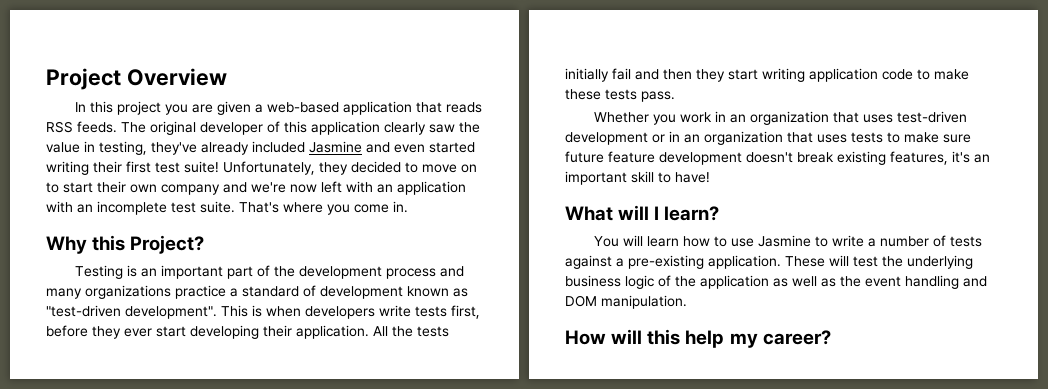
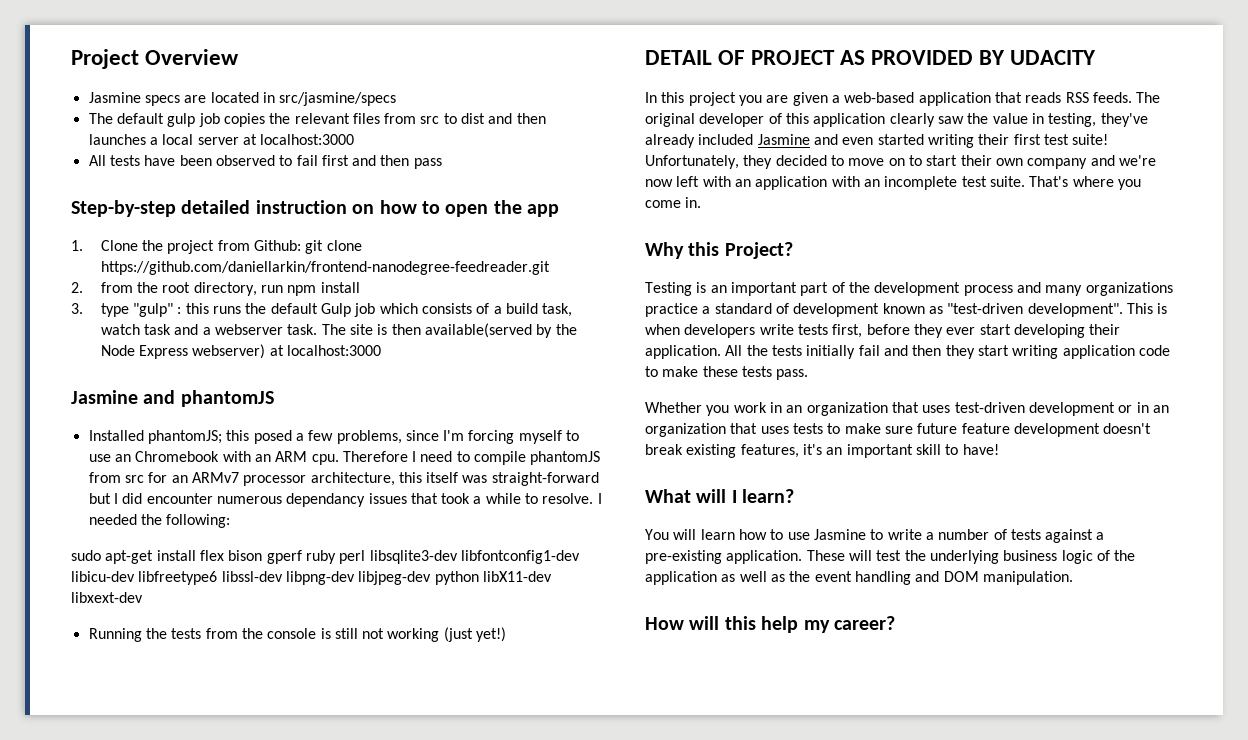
(227, 77) none -> [88,92,397,106] [88,113,546,127] [88,134,355,145] [88,155,442,169] [71,200,560,217] [71,240,362,254] [100,261,550,275] [71,282,360,296] [71,303,573,317] [100,323,577,338] [100,344,382,359] [71,390,274,407] [88,430,580,444] [88,451,601,465] [88,472,599,486] [88,493,602,507] [88,514,231,528] [71,550,580,564] [71,571,552,585] [71,592,143,603] [88,627,507,642] [645,50,1097,65] // Jasmine specs are located in src/jasmine/specs // The default gulp job copies the relevant files from src to dist and then launches a local server at localhost:3000 // All tests have been observed to fail first and then pass // Step-by-step detailed instruction on how to open the app // 1. Clone the project from Github: git clone https://github.com/daniellarkin/frontend-nanodegree-feedreader.git // 2. from the root directory, run npm install // 3. type "gulp" : this runs the default Gulp job which consists of a build task, watch task and a webserver task. The site is then available(served by the Node Express webserver) at localhost:3000 // Jasmine and phantomJS // Installed phantomJS; this posed a few problems, since I'm forcing myself to use an Chromebook with an ARM cpu. Therefore I need to compile phantomJS from src for an ARMv7 processor architecture, this itself was straight-forward but I did encounter numerous dependancy issues that took a while to resolve. I needed the following: // sudo apt-get install flex bison gperf ruby perl libsqlite3-dev libfontconfig1-dev libicu-dev libfreetype6 libssl-dev libpng-dev libjpeg-dev python libX11-dev libxext-dev // Running the tests from the console is still not working (just yet!) // DETAIL OF PROJECT AS PROVIDED BY UDACITY

